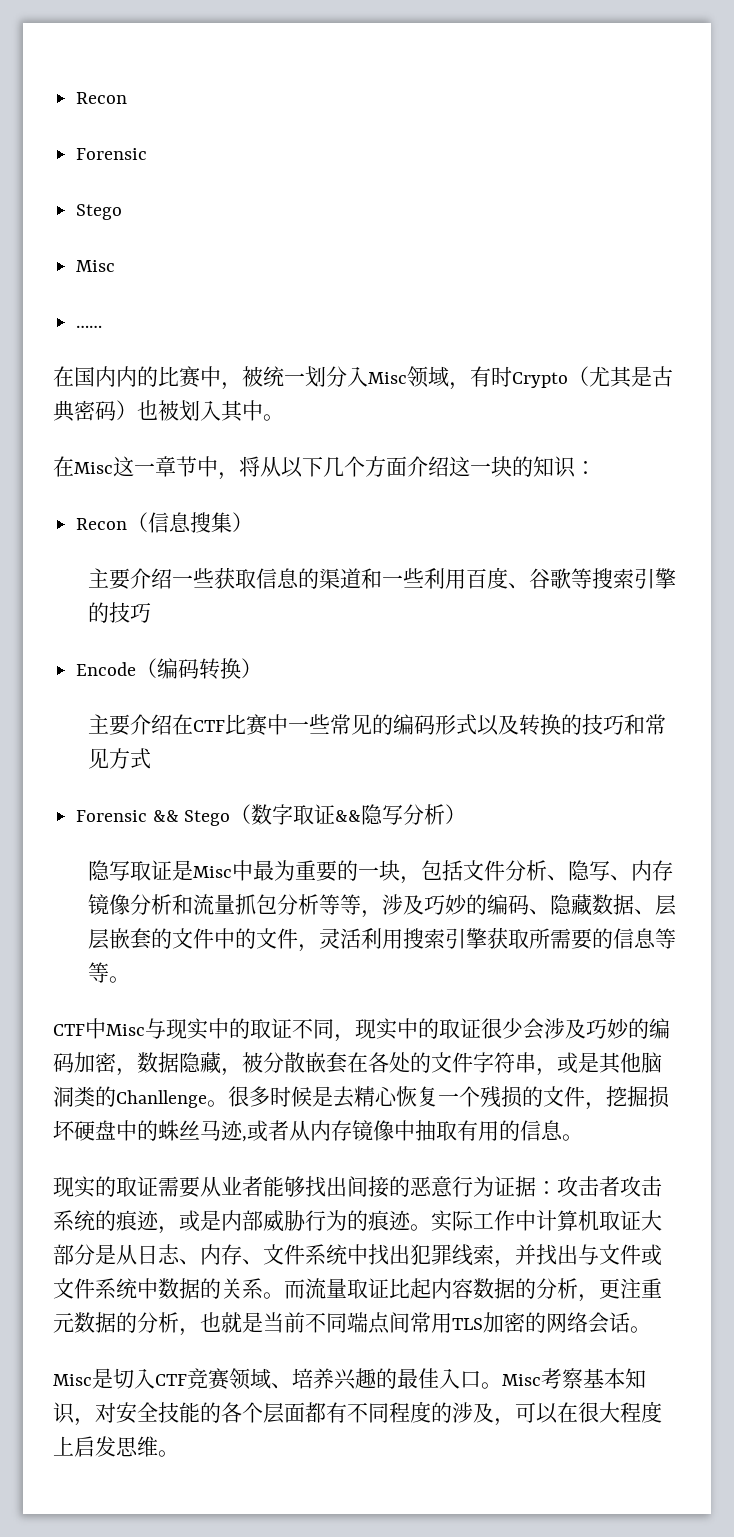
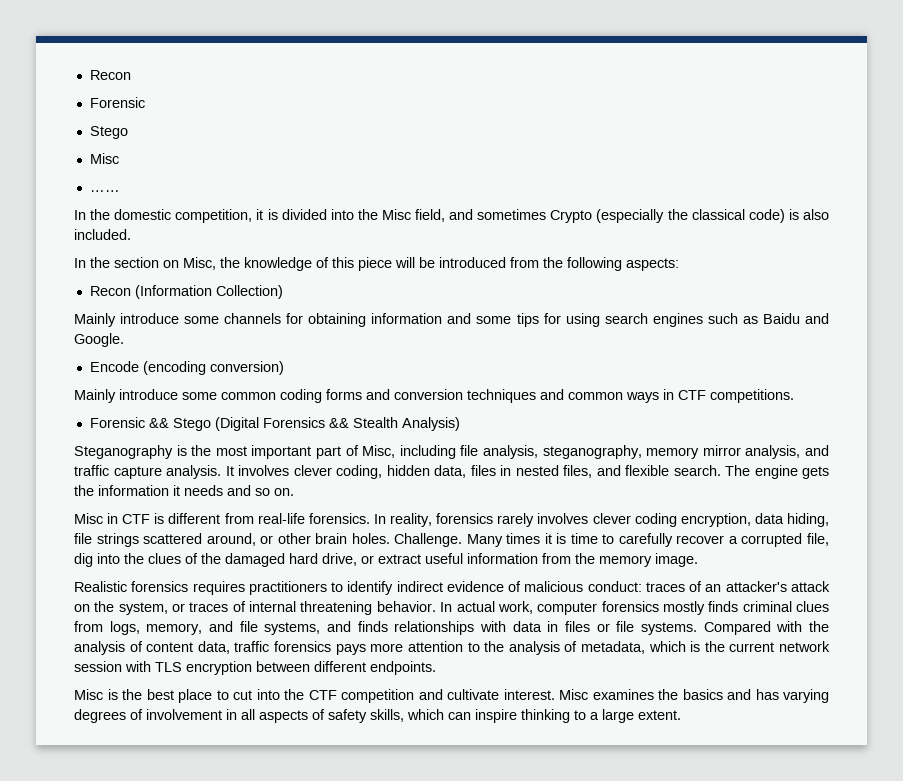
[53,366,673,390] [53,400,284,422] [53,456,596,480] [76,512,254,533] [87,567,676,590] [87,602,151,623] [76,658,263,680] [87,714,666,736] [87,748,151,769] [76,804,467,826] [87,860,673,884] [87,894,676,918] [87,927,676,952] [87,962,130,983] [53,1018,670,1042] [53,1052,662,1076] [53,1086,669,1110] [53,1120,583,1142] [53,1176,662,1198] [53,1210,662,1234] [53,1244,662,1268] [53,1278,662,1302] [53,1312,651,1336] [53,1368,646,1390] [53,1401,662,1426] [53,1436,179,1457] 在国内内的比赛中，被统一划分入Misc领域，有时Crypto（尤其是古典密码）也被划入其中。 // 在Misc这一章节中，将从以下几个方面介绍这一块的知识： // Recon（信息搜集） // 主要介绍一些获取信息的渠道和一些利用百度、谷歌等搜索引擎的技巧 // Encode（编码转换） // 主要介绍在CTF比赛中一些常见的编码形式以及转换的技巧和常见方式 // Forensic && Stego（数字取证&&隐写分析） // 隐写取证是Misc中最为重要的一块，包括文件分析、隐写、内存镜像分析和流量抓包分析等等，涉及巧妙的编码、隐藏数据、层层嵌套的文件中的文件，灵活利用搜索引擎获取所需要的信息等等。 // CTF中Misc与现实中的取证不同，现实中的取证很少会涉及巧妙的编码加密，数据隐藏，被分散嵌套在各处的文件字符串，或是其他脑洞类的Chanllenge。很多时候是去精心恢复一个残损的文件，挖掘损坏硬盘中的蛛丝马迹,或者从内存镜像中抽取有用的信息。 // 现实的取证需要从业者能够找出间接的恶意行为证据：攻击者攻击系统的痕迹，或是内部威胁行为的痕迹。实际工作中计算机取证大部分是从日志、内存、文件系统中找出犯罪线索，并找出与文件或文件系统中数据的关系。而流量取证比起内容数据的分析，更注重元数据的分析，也就是当前不同端点间常用TLS加密的网络会话。 // Misc是切入CTF竞赛领域、培养兴趣的最佳入口。Misc考察基本知识，对安全技能的各个层面都有不同程度的涉及，可以在很大程度上启发思维。 -> [74,209,829,223] [74,229,131,240] [74,257,679,271] [89,285,283,299] [74,313,829,327] [74,333,124,347] [89,361,284,375] [74,389,794,403] [89,417,460,431] [74,445,830,459] [74,465,829,479] [74,485,294,496] [74,513,830,527] [74,533,829,547] [74,553,698,567] [74,581,830,595] [74,601,830,615] [74,621,829,635] [74,641,830,655] [74,661,436,675] [74,689,829,703] [74,709,681,723] In the domestic competition, it is divided into the Misc field, and sometimes Crypto (especially the classical code) is also included. // In the section on Misc, the knowledge of this piece will be introduced from the following aspects: // Recon (Information Collection) // Mainly introduce some channels for obtaining information and some tips for using search engines such as Baidu and Google. // Encode (encoding conversion) // Mainly introduce some common coding forms and conversion techniques and common ways in CTF competitions. // Forensic && Stego (Digital Forensics && Stealth Analysis) // Steganography is the most important part of Misc, including file analysis, steganography, memory mirror analysis, and traffic capture analysis. It involves clever coding, hidden data, files in nested files, and flexible search. The engine gets the information it needs and so on. // Misc in CTF is different from real-life forensics. In reality, forensics rarely involves clever coding encryption, data hiding, file strings scattered around, or other brain holes. Challenge. Many times it is time to carefully recover a corrupted file, dig into the clues of the damaged hard drive, or extract useful information from the memory image. // Realistic forensics requires practitioners to identify indirect evidence of malicious conduct: traces of an attacker's attack on the system, or traces of internal threatening behavior. In actual work, computer forensics mostly finds criminal clues from logs, memory, and file systems, and finds relationships with data in files or file systems. Compared with the analysis of content data, traffic forensics pays more attention to the analysis of metadata, which is the current network session with TLS encryption between different endpoints. // Misc is the best place to cut into the CTF competition and cultivate interest. Misc examines the basics and has varying degrees of involvement in all aspects of safety skills, which can inspire thinking to a large extent.

